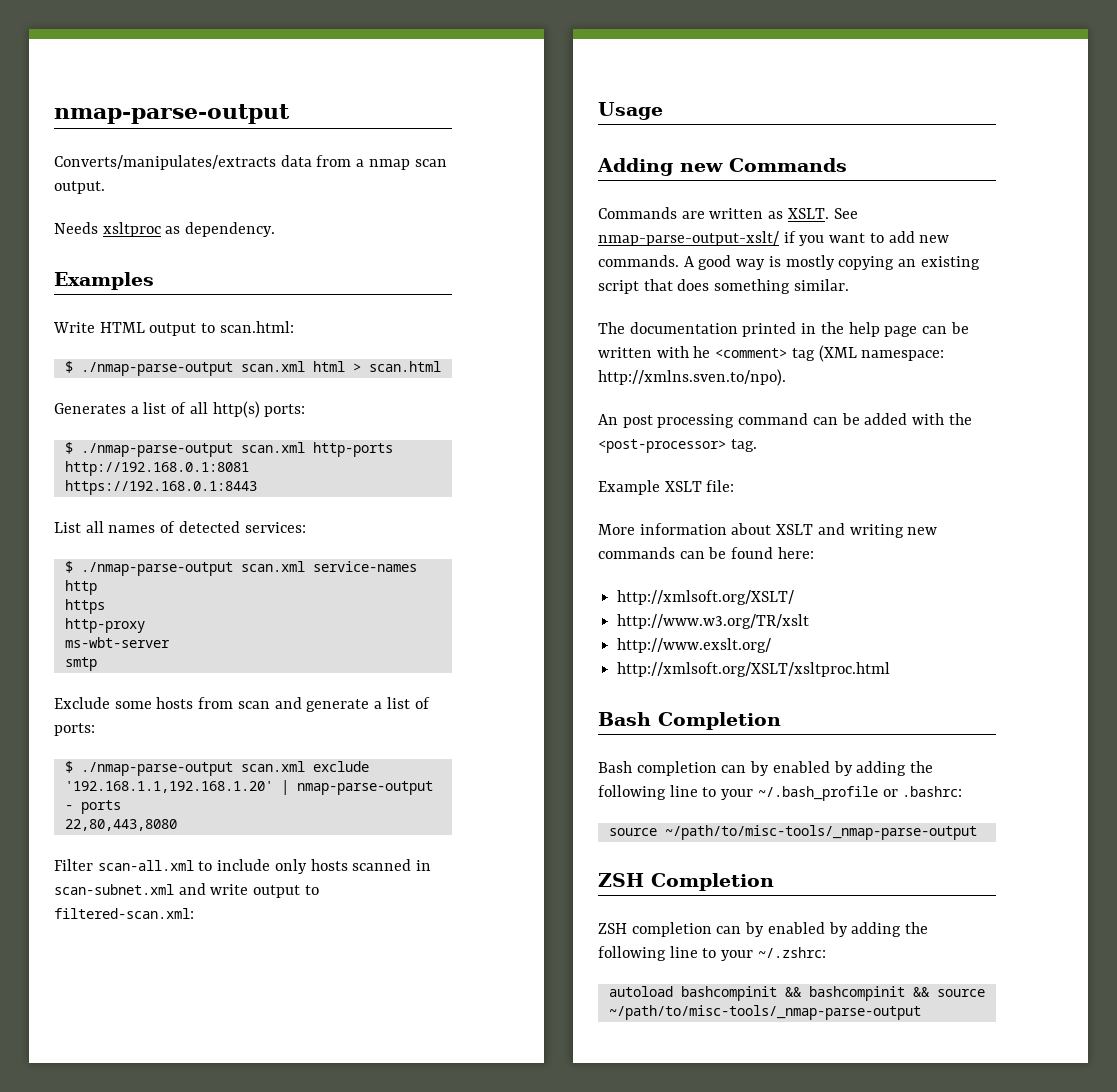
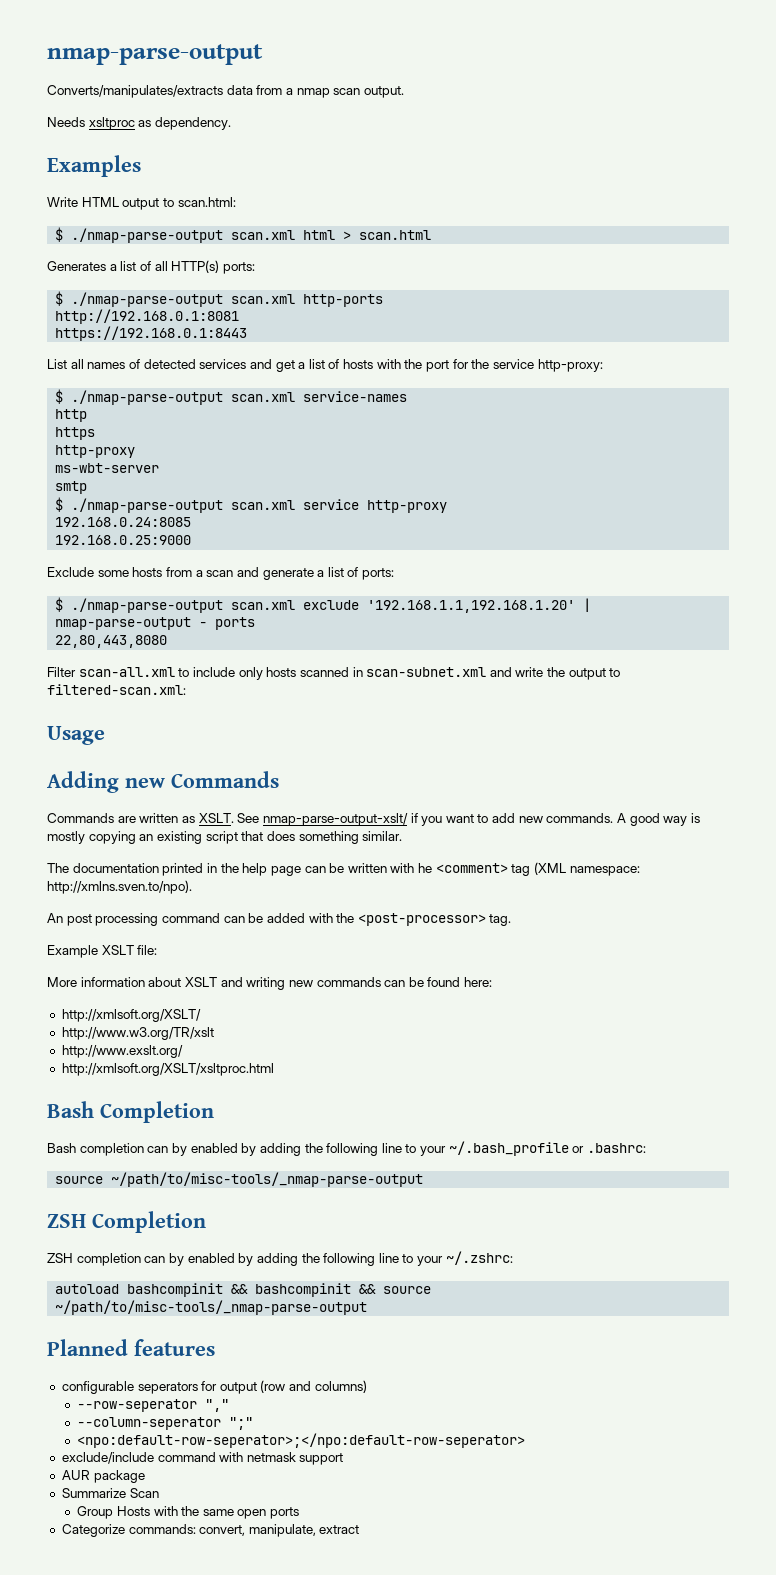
[212,401,260,418] http(s) -> [171,260,220,273] HTTP(s)
[244,522,306,533] services: -> [199,359,603,372] services and get a list of hosts with the port for the service http-proxy:
(97, 664) none -> [55,497,448,513] [55,517,192,527] [55,535,192,545] // $ ./nmap-parse-output scan.xml service http-proxy // 192.168.0.24:8085 // 192.168.0.25:9000
(234, 703) none -> [195,570,203,577] a
(249, 889) none -> [547,667,566,677] the
(921, 1012) none -> [47,1339,215,1356] [61,1380,367,1394] [77,1399,230,1412] [77,1417,254,1430] [77,1433,526,1448] [61,1452,344,1465] [61,1470,145,1483] [61,1488,159,1498] [77,1506,300,1519] [61,1524,360,1537] // Planned features // configurable seperators for output (row and columns) // --row-seperator "," // --column-seperator ";" // <npo:default-row-seperator>;</npo:default-row-seperator> // exclude/include command with netmask support // AUR package // Summarize Scan // Group Hosts with the same open ports // Categorize commands: convert, manipulate, extract

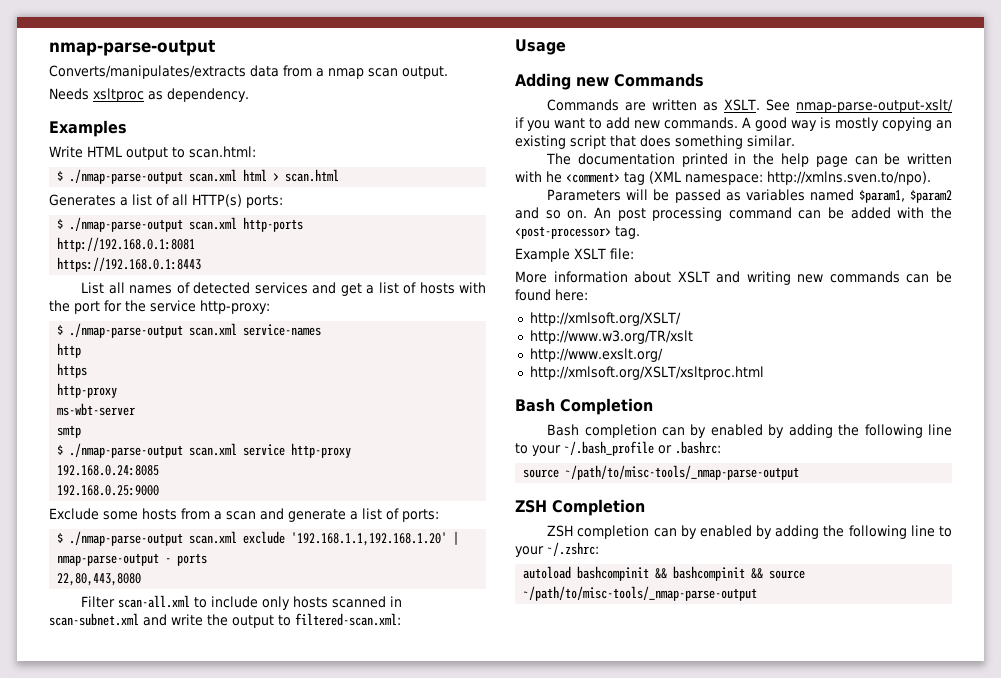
(192, 887) none -> [547,189,952,203] [515,207,588,219] Parameters will be passed as variables named $param1, $param2 and so on.
[47,1339,215,1356] [61,1380,367,1394] [77,1399,230,1412] [77,1417,254,1430] [77,1433,526,1448] [61,1452,344,1465] [61,1470,145,1483] [61,1488,159,1498] [77,1506,300,1519] [61,1524,360,1537] // Planned features // configurable seperators for output (row and columns) // --row-seperator "," // --column-seperator ";" // <npo:default-row-seperator>;</npo:default-row-seperator> // exclude/include command with netmask support // AUR package // Summarize Scan // Group Hosts with the same open ports // Categorize commands: convert, manipulate, extract -> (758, 593) none

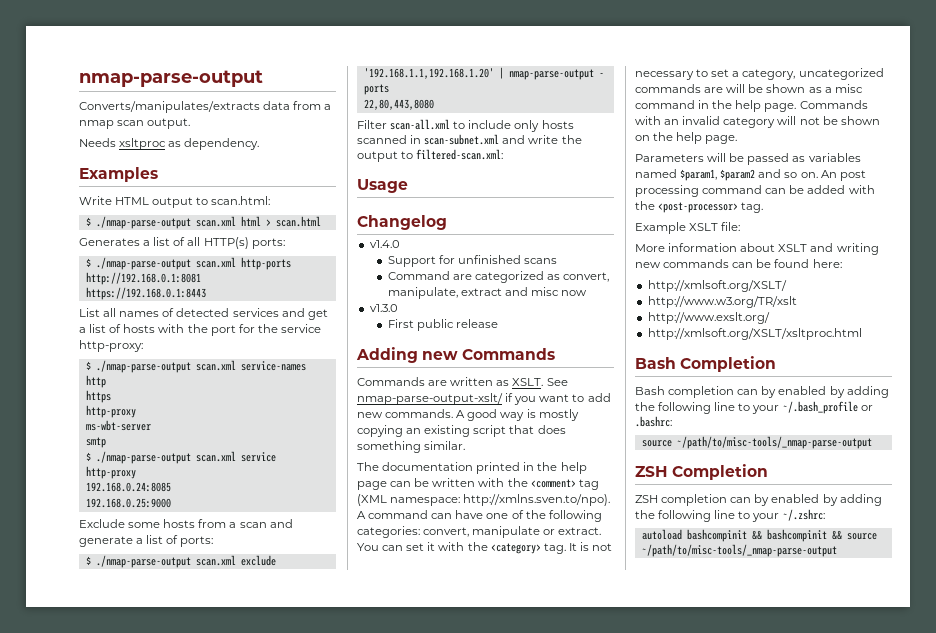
(566, 47) none -> [357,215,447,230] [369,240,400,248] [387,255,557,267] [387,271,610,283] [387,287,588,299] [369,304,398,312] [387,319,498,331] // Changelog // v1.4.0 // Support for unfinished scans // Command are categorized as convert, manipulate, extract and misc now // v1.3.0 // First public release
[546,171,562,183] he -> [507,478,528,487] the
(931, 178) none -> [357,510,602,522] [357,526,602,538] [357,542,613,554] [635,68,884,80] [635,84,863,93] [635,100,868,112] [635,116,880,128] [635,132,738,144] A command can have one of the following categories: convert, manipulate or extract. You can set it with the <category> tag. It is not necessary to set a category, uncategorized commands are will be shown as a misc command in the help page. Commands with an invalid category will not be shown on the help page.

